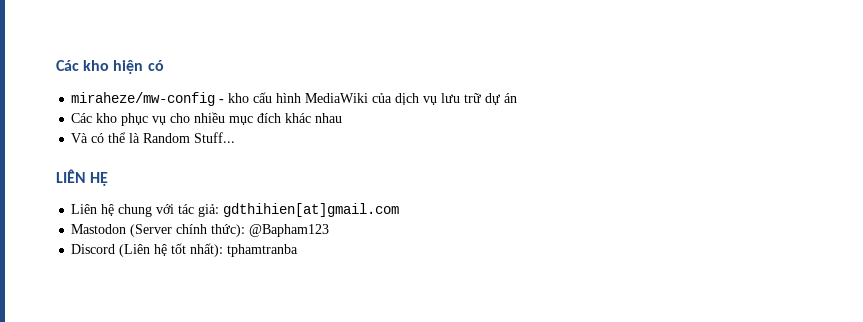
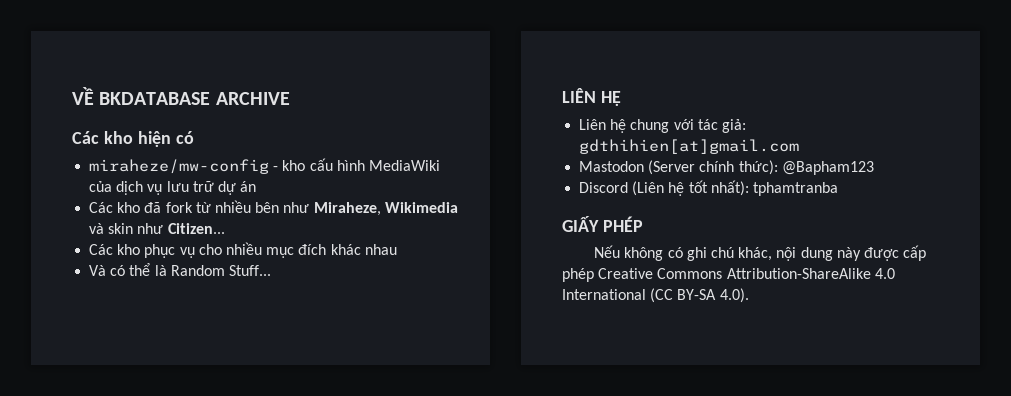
(56, 65) none -> [72,87,290,105] VỀ BKDATABASE ARCHIVE //
(518, 98) none -> [89,200,458,216] [89,223,225,234] // Các kho đã fork từ nhiều bên như Miraheze, Wikimedia và skin như Citizen...
(299, 250) none -> [562,216,643,232] [594,245,927,261] [562,268,895,282] [562,288,749,303] // GIẤY PHÉP // Nếu không có ghi chú khác, nội dung này được cấp phép Creative Commons Attribution-ShareAlike 4.0 International (CC BY-SA 4.0).

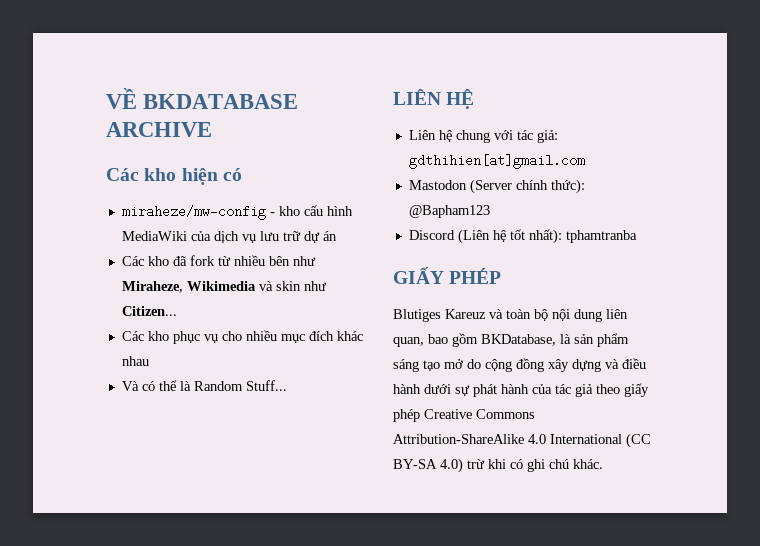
[594,245,927,261] Nếu không có ghi chú khác, nội dung này được cấp -> [393,309,628,322] [393,333,629,347] [393,358,646,372] [393,383,649,397] Blutiges Kareuz và toàn bộ nội dung liên quan, bao gồm BKDatabase, là sản phẩm sáng tạo mở do cộng đồng xây dựng và điều hành dưới sự phát hành của tác giả theo giấy
[719,288,749,303] 4.0). -> [440,458,603,473] 4.0) trừ khi có ghi chú khác.

